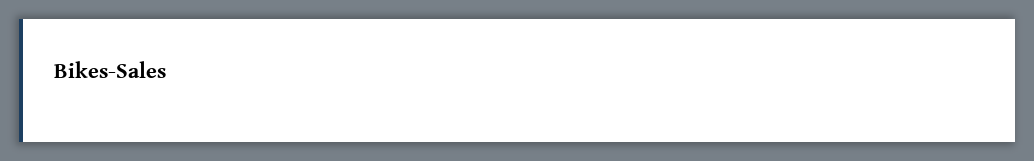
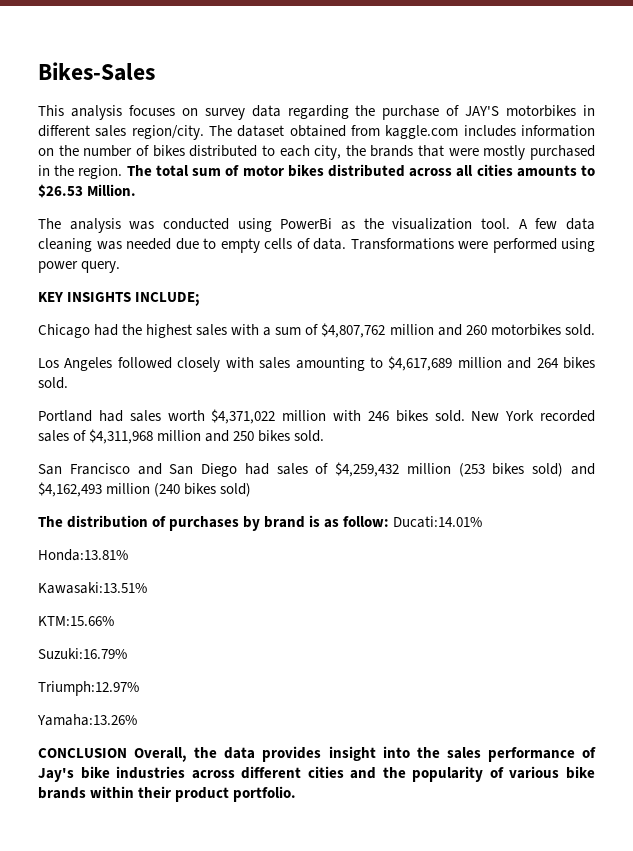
(166, 69) none -> [38,105,595,120] [38,125,595,140] [38,145,596,160] [38,164,596,179] [38,184,137,198] [38,218,596,233] [38,238,595,253] [38,261,121,273] [38,292,201,306] [38,323,595,338] [38,356,595,372] [38,377,68,389] [38,409,595,424] [38,429,325,444] [38,462,595,477] [38,482,252,497] [38,515,483,531] [38,549,128,561] [38,582,147,594] [38,616,114,626] [38,648,127,659] [38,681,139,696] [37,714,137,726] [38,746,597,762] [38,766,596,782] [38,786,297,802] // This analysis focuses on survey data regarding the purchase of JAY'S motorbikes in different sales region/city. The dataset obtained from kaggle.com includes information on the number of bikes distributed to each city, the brands that were mostly purchased in the region. The total sum of motor bikes distributed across all cities amounts to $26.53 Million. // The analysis was conducted using PowerBi as the visualization tool. A few data cleaning was needed due to empty cells of data. Transformations were performed using power query. // KEY INSIGHTS INCLUDE; // Chicago had the highest sales with a sum of $4,807,762 million and 260 motorbikes sold. // Los Angeles followed closely with sales amounting to $4,617,689 million and 264 bikes sold. // Portland had sales worth $4,371,022 million with 246 bikes sold. New York recorded sales of $4,311,968 million and 250 bikes sold. // San Francisco and San Diego had sales of $4,259,432 million (253 bikes sold) and $4,162,493 million (240 bikes sold) // The distribution of purchases by brand is as follow: Ducati:14.01% // Honda:13.81% // Kawasaki:13.51% // KTM:15.66% // Suzuki:16.79% // Triumph:12.97% // Yamaha:13.26% // CONCLUSION Overall, the data provides insight into the sales performance of Jay's bike industries across different cities and the popularity of various bike brands within their product portfolio.

